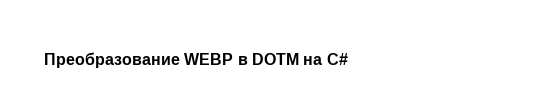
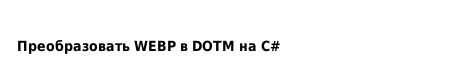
[44,52,180,68] Преобразование -> [17,39,130,54] Преобразовать

